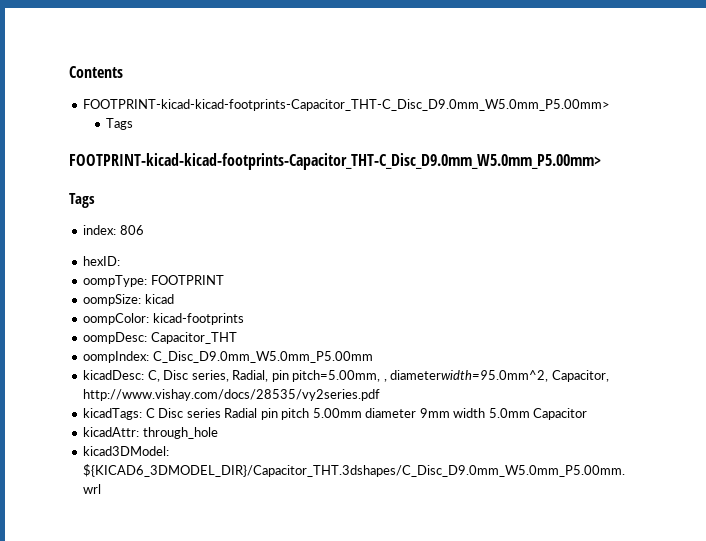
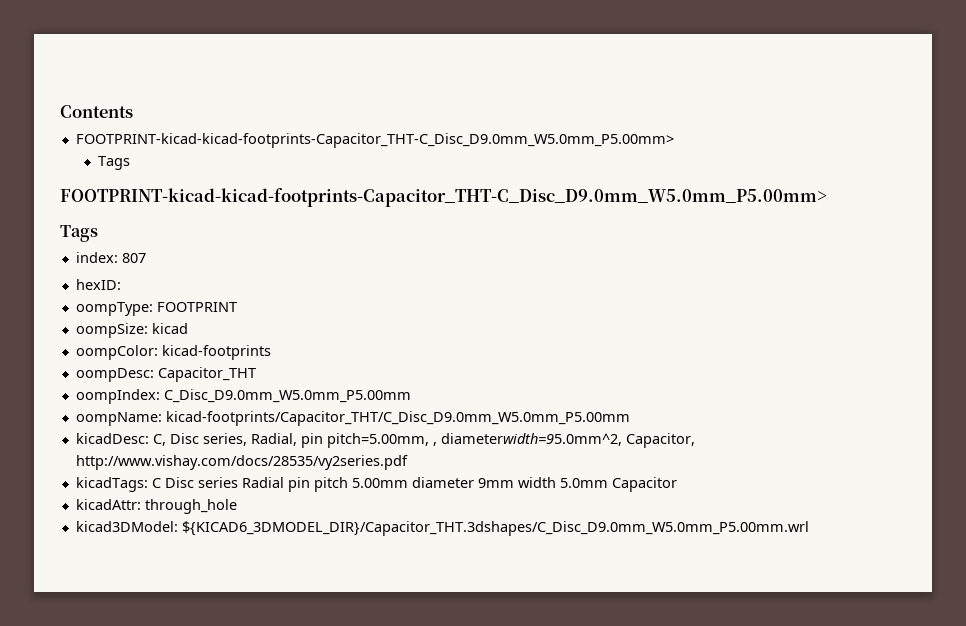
[119,225,144,235] 806 -> [121,253,146,263] 807
(373, 357) none -> [75,411,630,426] // oompName: kicad-footprints/Capacitor_THT/C_Disc_D9.0mm_W5.0mm_P5.00mm

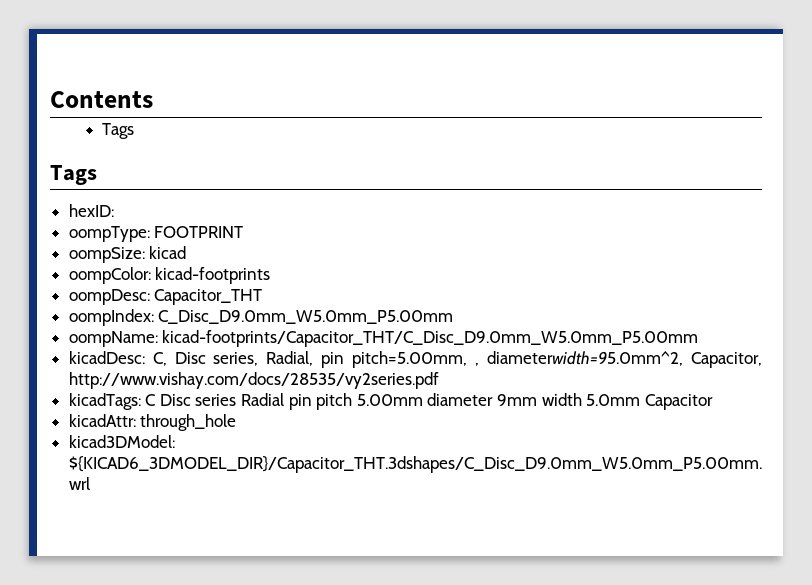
[75,133,674,148] [98,156,131,170] [60,188,827,207] [60,225,98,242] [75,252,146,263] // FOOTPRINT-kicad-kicad-footprints-Capacitor_THT-C_Disc_D9.0mm_W5.0mm_P5.00mm> // Tags // FOOTPRINT-kicad-kicad-footprints-Capacitor_THT-C_Disc_D9.0mm_W5.0mm_P5.00mm> // Tags // index: 807 -> [102,123,135,139] [50,165,97,185] // Tags // Tags

